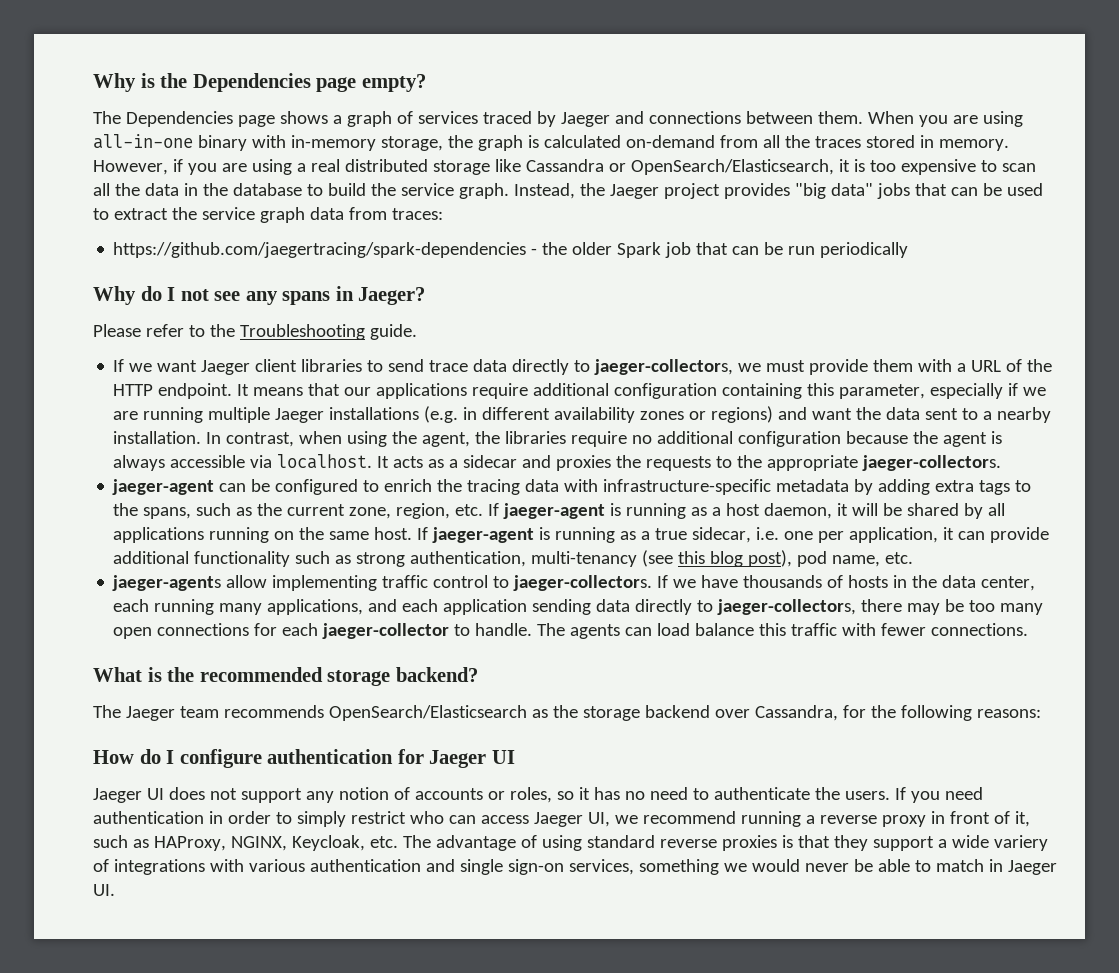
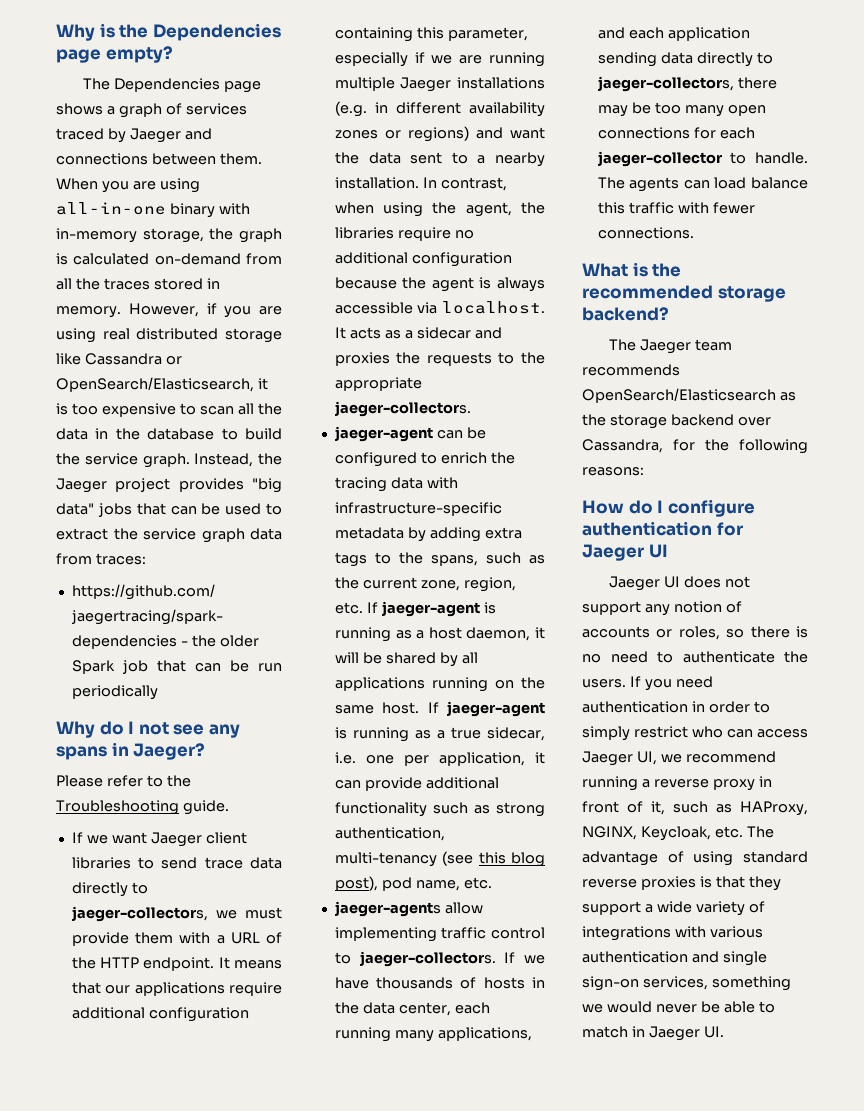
[296,163,306,172] a -> (96, 335) none
[578,787,620,800] it has -> [750,626,808,638] there is
[993,835,1048,851] variery -> [695,901,745,916] variety

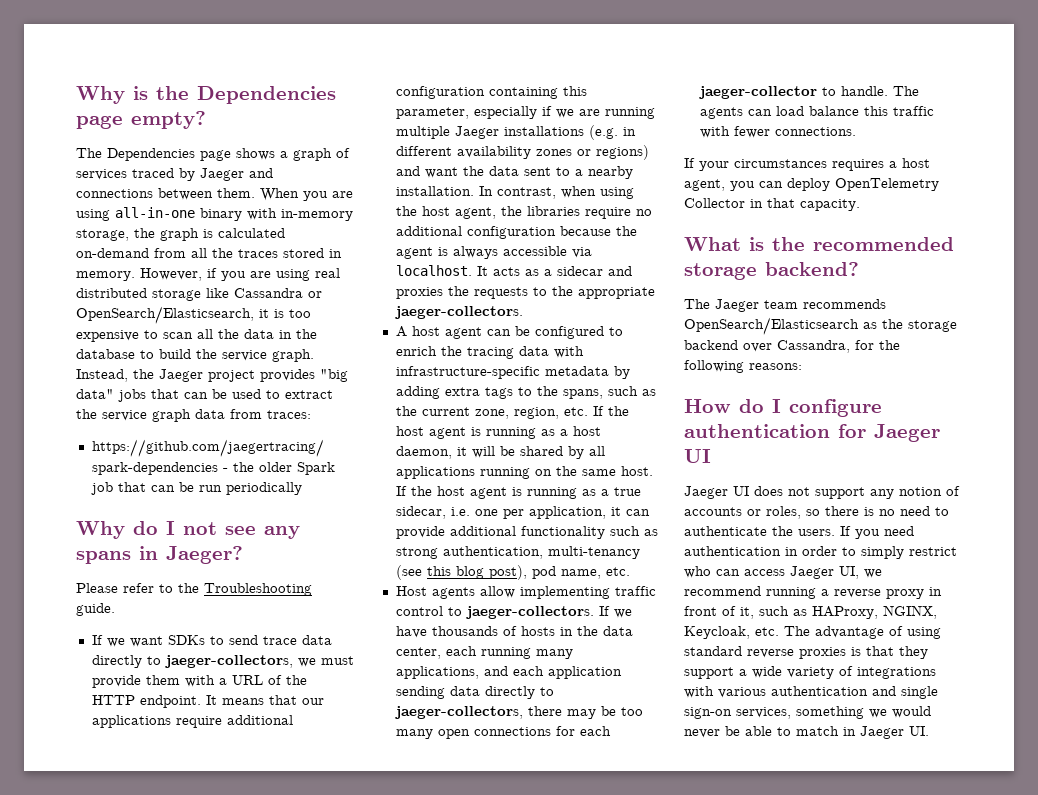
[150,832,247,847] [71,857,131,869] Jaeger client libraries -> [167,635,205,645] SDKs
(457, 208) none -> [421,206,450,216] host
[334,426,433,442] jaeger-agent -> [395,326,482,339] A host agent
[381,601,480,617] jaeger-agent -> [607,406,629,416] [395,426,466,439] the host agent
[447,701,545,717] jaeger-agent -> [410,486,507,499] the host agent
[334,901,441,917] jaeger-agents -> [395,586,475,599] Host agents
(694, 233) none -> [684,158,930,171] [684,178,939,191] [684,198,860,211] // If your circumstances requires a host agent, you can deploy OpenTelemetry Collector in that capacity.

